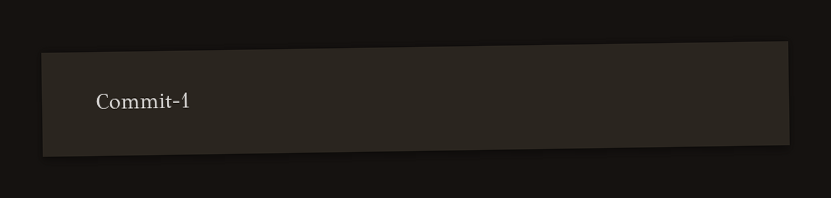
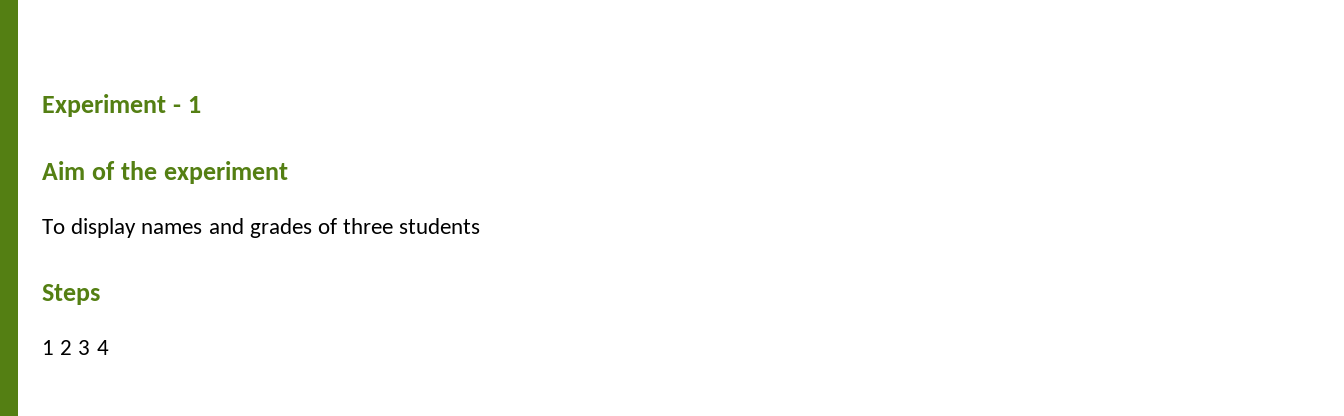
[95,92,191,111] Commit-1 -> [42,94,201,117] [42,161,288,184] [42,218,481,238] [42,284,100,305] [42,340,109,355] Experiment - 1 // Aim of the experiment // To display names and grades of three students // Steps // 1 2 3 4

